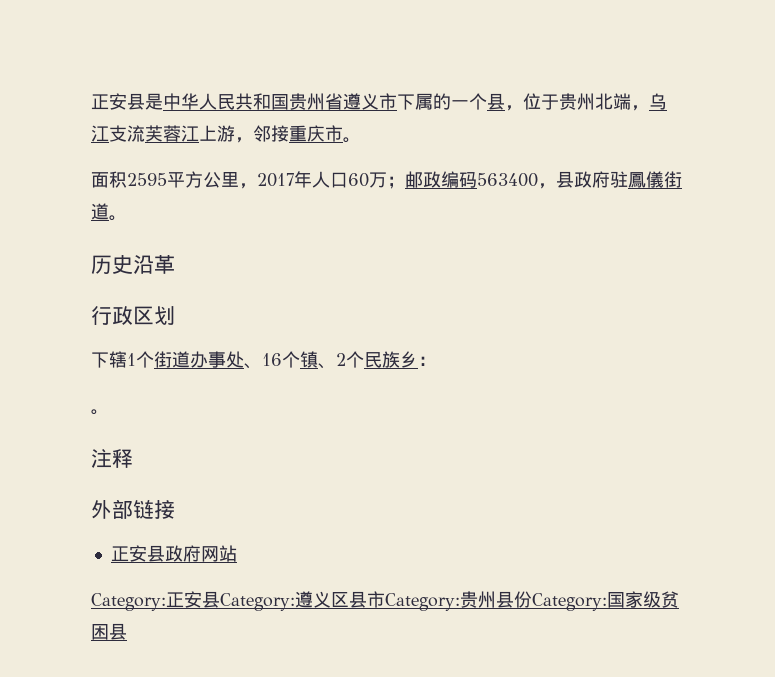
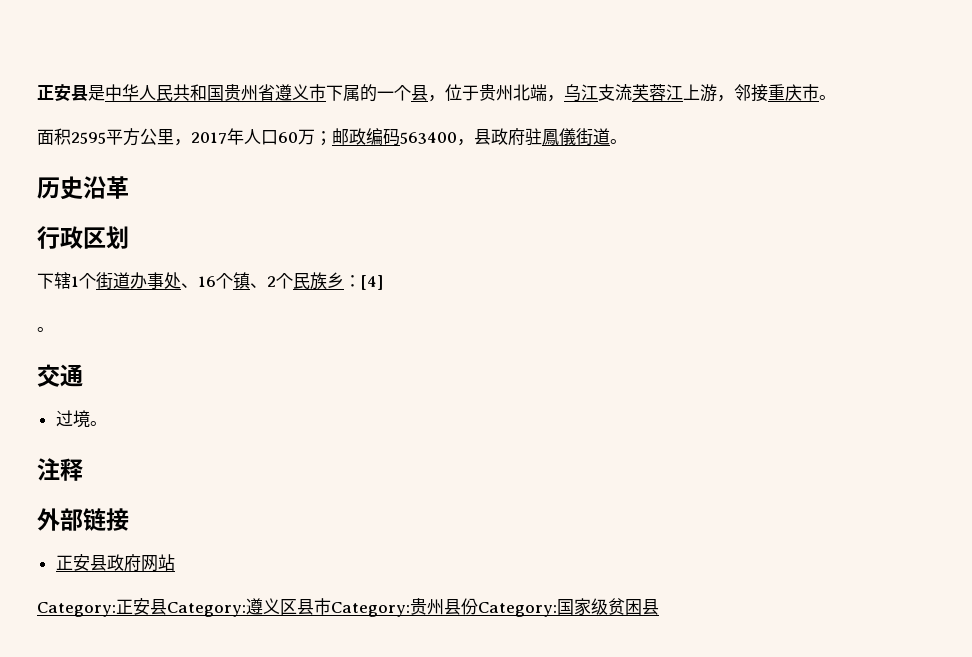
[91,409,109,415] // 。 -> [361,275,383,290] [37,327,54,332] [37,364,83,387] [55,410,107,428] [4] // 。 // 交通 // 过境。

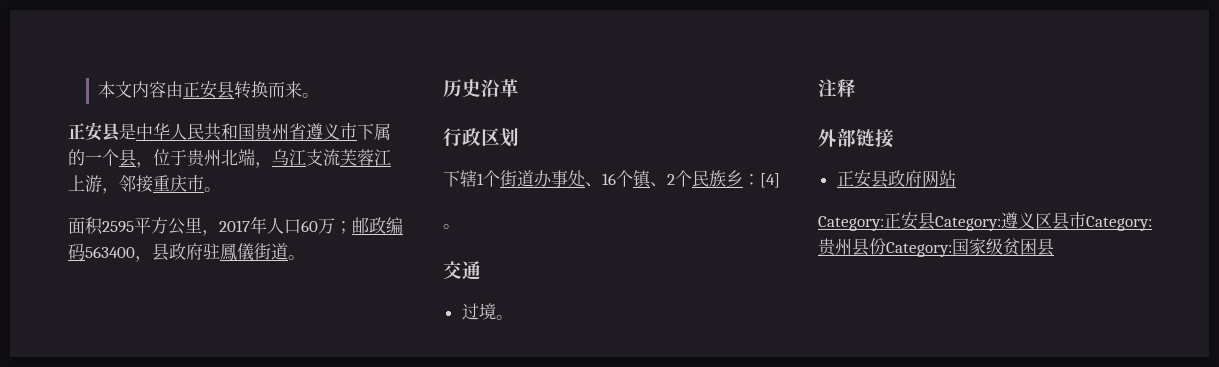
(37, 92) none -> [98,81,320,99] 本文内容由正安县转换而来。 //

